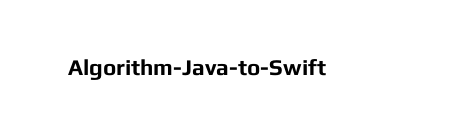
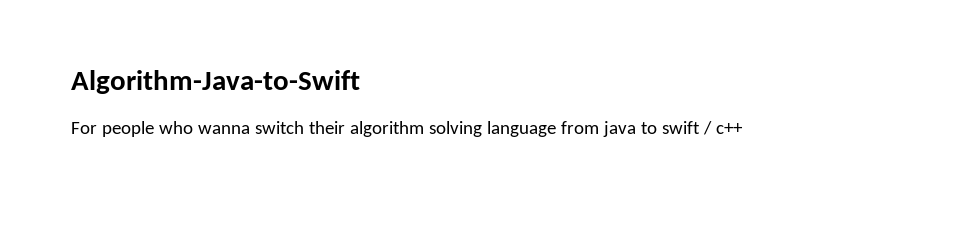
(326, 69) none -> [71,121,743,137] // For people who wanna switch their algorithm solving language from java to swift / c++

